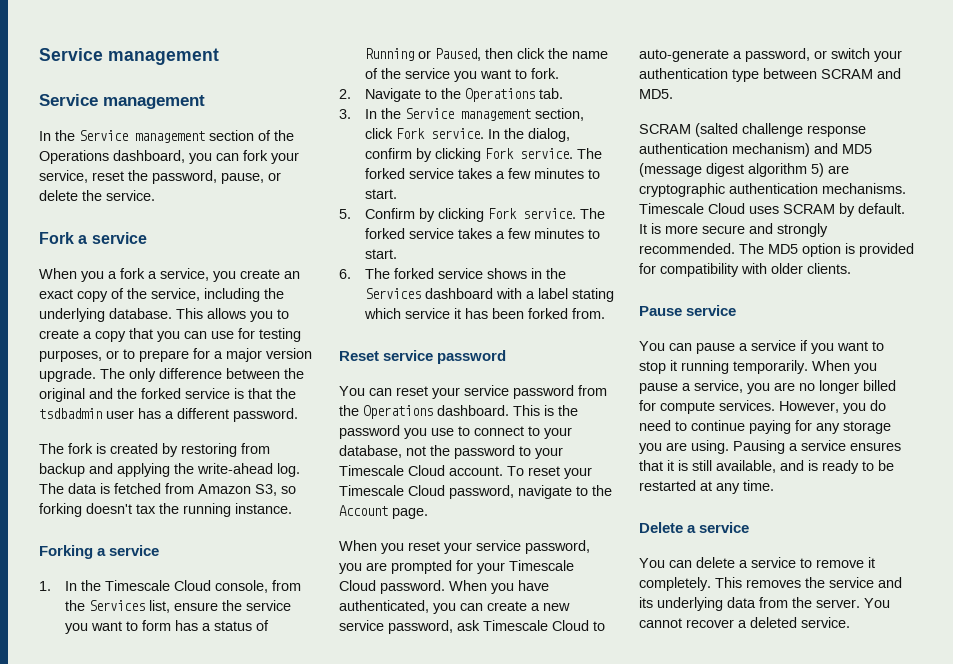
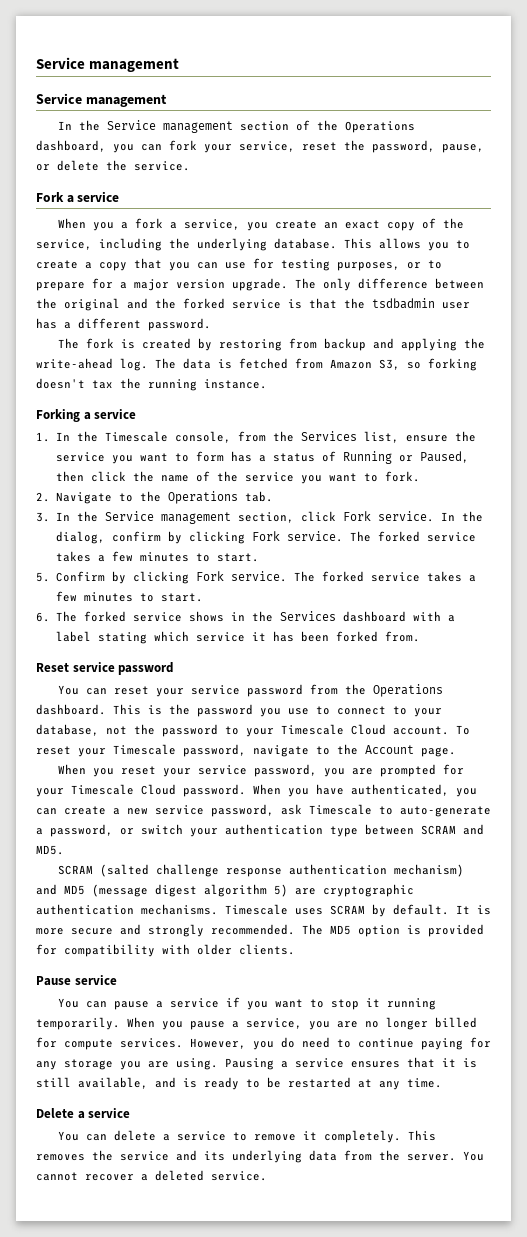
[173,580,211,591] Cloud -> (169, 436) none
[408,485,445,496] Cloud -> (176, 749) none
[552,620,589,631] Cloud -> (372, 809) none
[708,203,745,214] Cloud -> (288, 909) none

